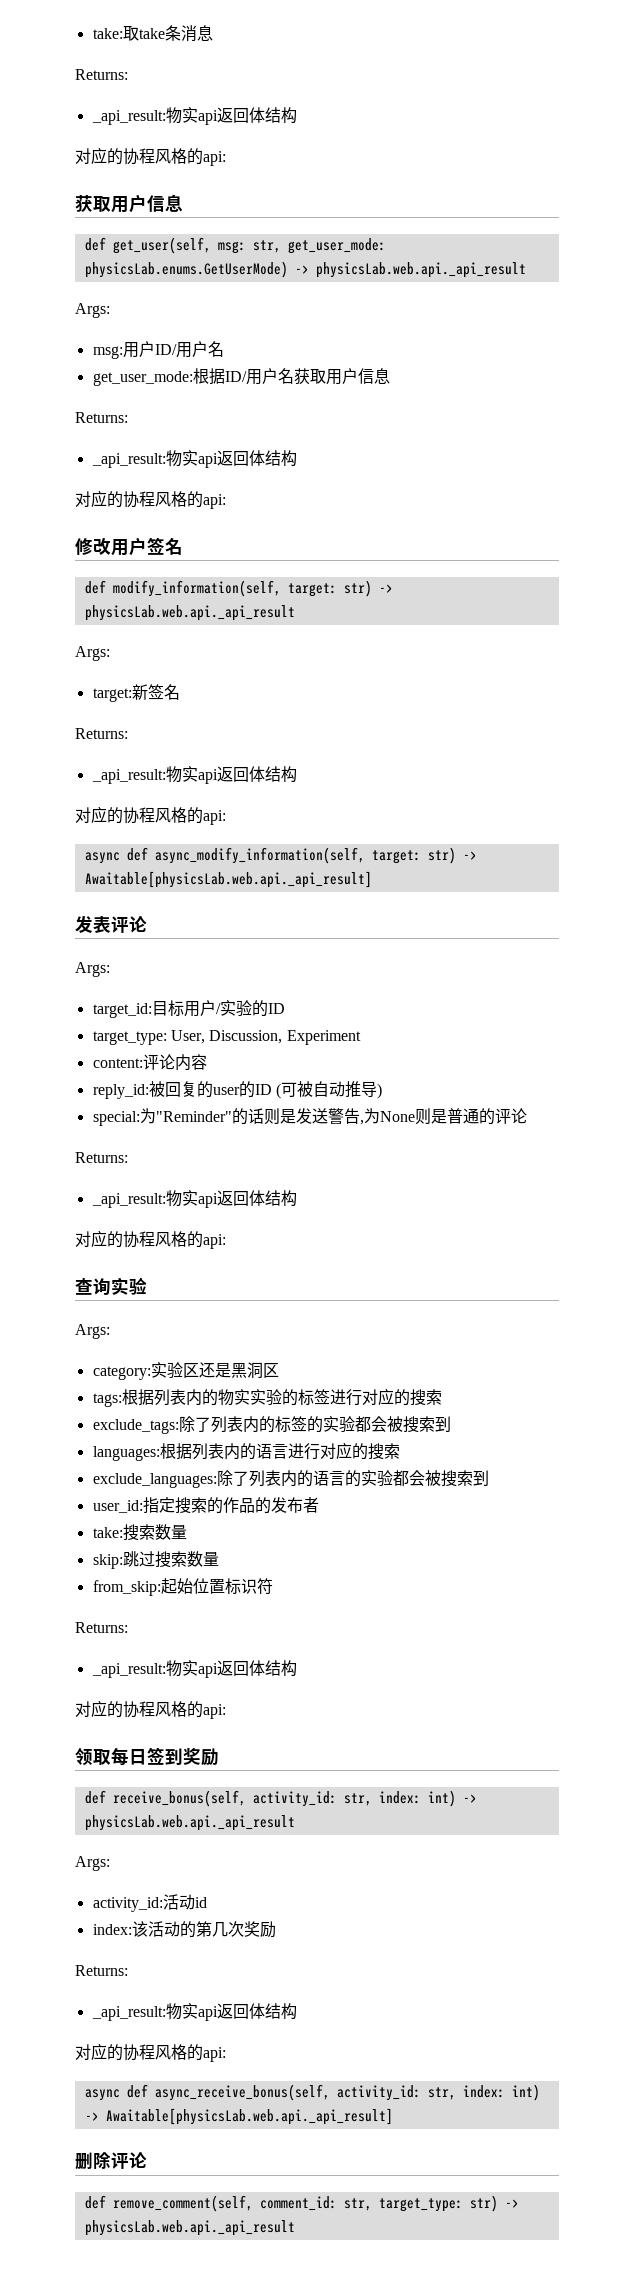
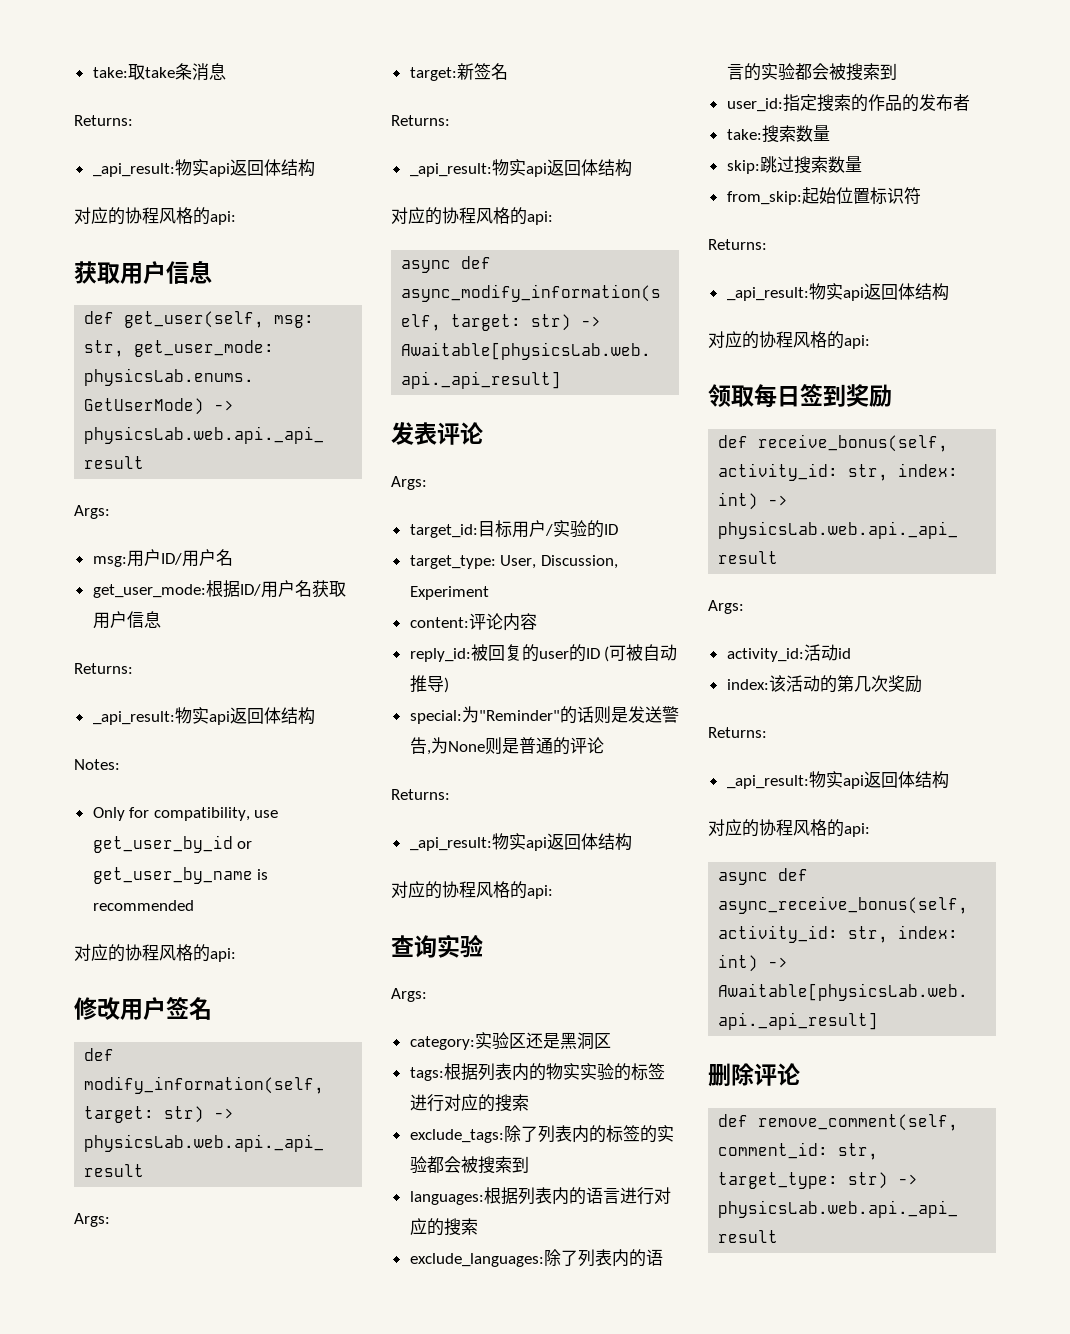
(297, 458) none -> [74,759,120,770] [92,807,279,821] [92,835,253,853] [92,867,269,884] [92,900,194,911] // Notes: // Only for compatibility, use get_user_by_id or get_user_by_name is recommended

